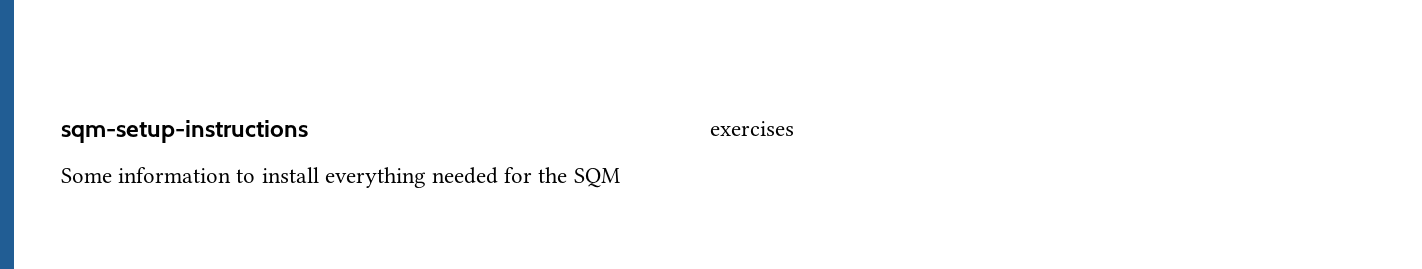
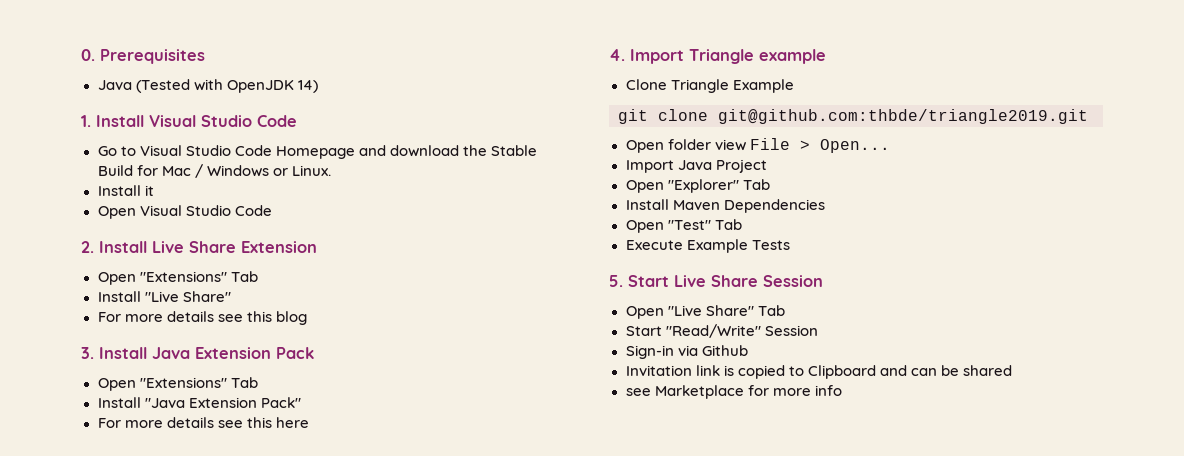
[61,120,308,143] [61,167,620,188] [710,121,794,136] sqm-setup-instructions // Some information to install everything needed for the SQM exercises -> [81,49,205,64] [97,79,318,93] [81,115,297,127] [97,145,537,159] [97,164,331,178] [97,185,154,196] [97,205,272,219] [81,241,317,253] [97,271,258,285] [97,291,231,302] [97,311,307,325] [81,347,314,359] [97,377,258,391] [97,397,301,408] [97,417,309,428] [609,49,826,64] [625,79,794,93] [618,109,1088,124] [625,138,890,153] [625,159,767,173] [625,179,770,193] [625,199,825,213] [625,219,742,233] [625,239,790,253] [609,275,823,287] [625,305,785,319] [625,324,818,338] [625,345,748,359] [625,365,1012,379] [625,385,842,399] 0. Prerequisites // Java (Tested with OpenJDK 14) // 1. Install Visual Studio Code // Go to Visual Studio Code Homepage and download the Stable Build for Mac / Windows or Linux. // Install it // Open Visual Studio Code // 2. Install Live Share Extension // Open "Extensions" Tab // Install "Live Share" // For more details see this blog // 3. Install Java Extension Pack // Open "Extensions" Tab // Install "Java Extension Pack" // For more details see this here // 4. Import Triangle example // Clone Triangle Example // git clone git@github.com:thbde/triangle2019.git // Open folder view File > Open... // Import Java Project // Open "Explorer" Tab // Install Maven Dependencies // Open "Test" Tab // Execute Example Tests // 5. Start Live Share Session // Open "Live Share" Tab // Start "Read/Write" Session // Sign-in via Github // Invitation link is copied to Clipboard and can be shared // see Marketplace for more info

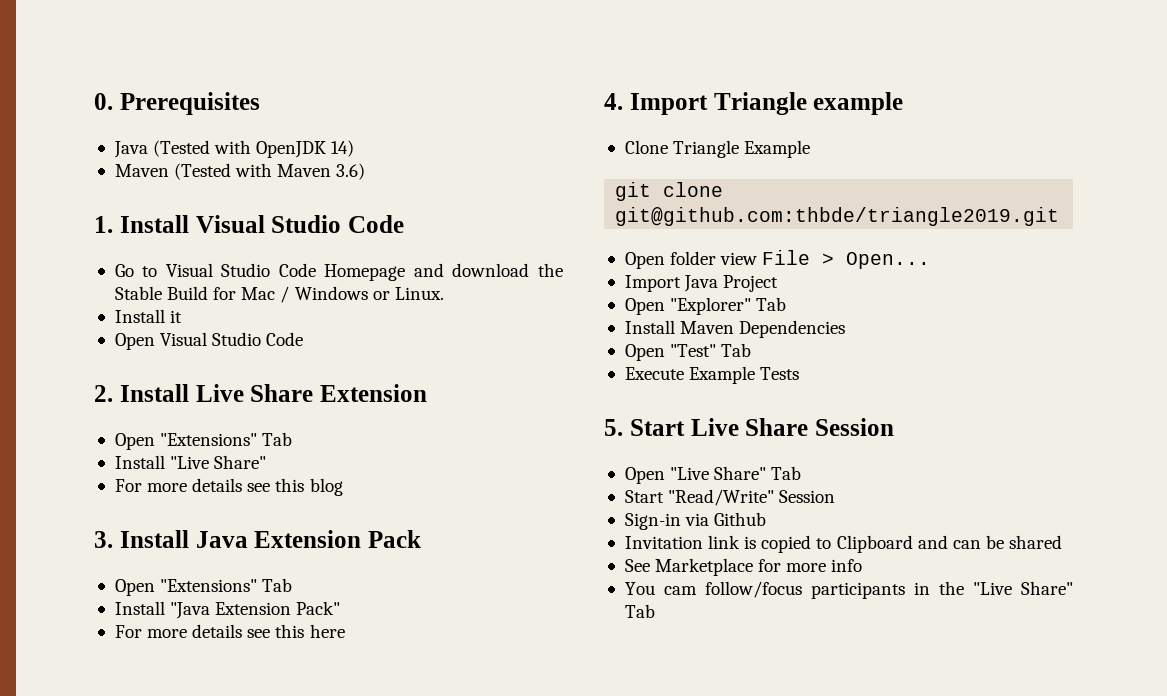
(318, 86) none -> [114,163,366,180] // Maven (Tested with Maven 3.6)
[625,388,651,396] see -> [624,559,650,572] See
(842, 390) none -> [624,581,1073,599] [624,604,655,618] // You cam follow/focus participants in the "Live Share" Tab

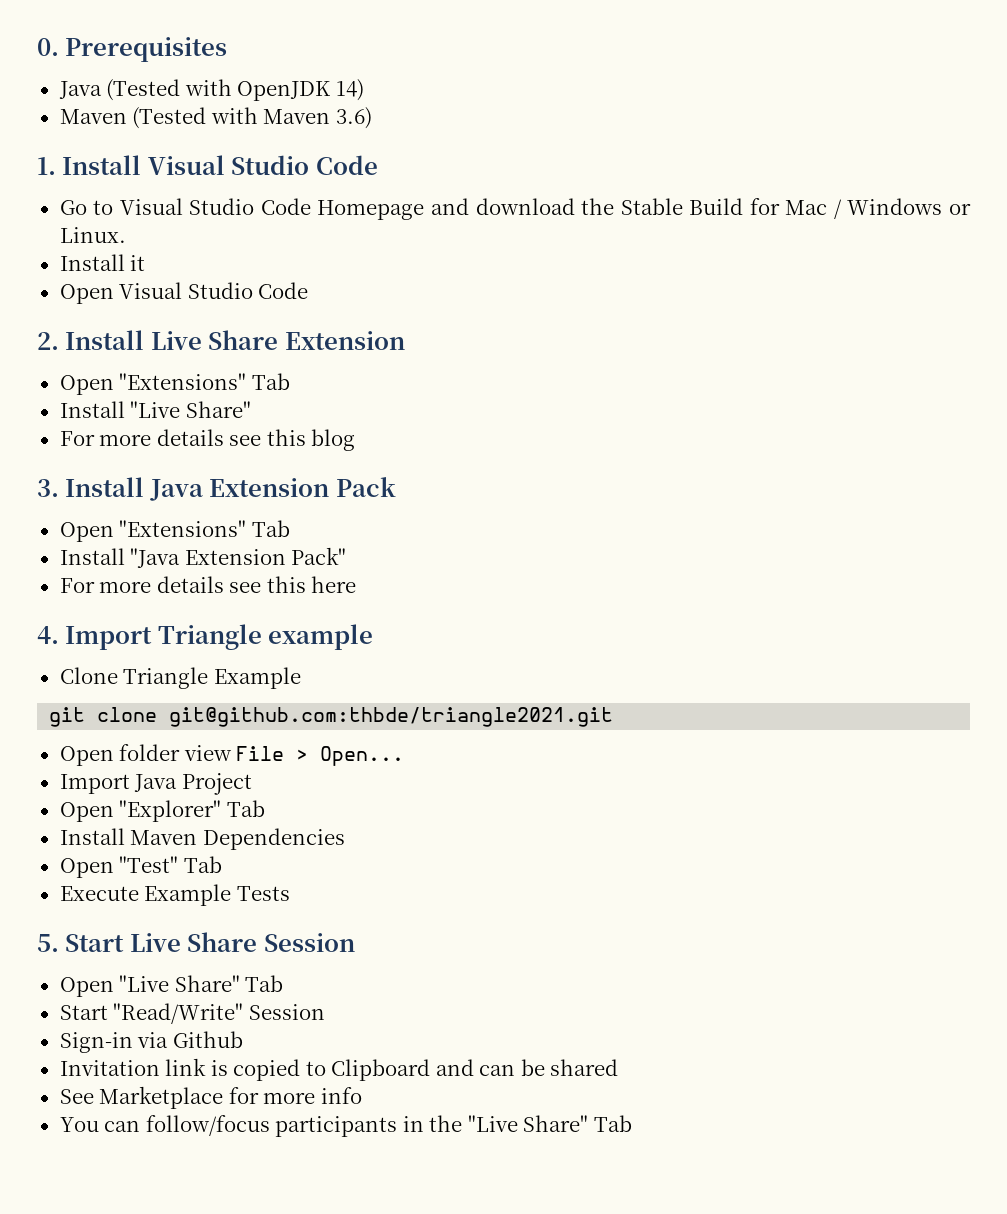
[615,207,1060,226] git@github.com:thbde/triangle2019.git -> [169,707,614,727] git@github.com:thbde/triangle2021.git
[663,586,697,595] cam -> [104,1120,141,1132] can

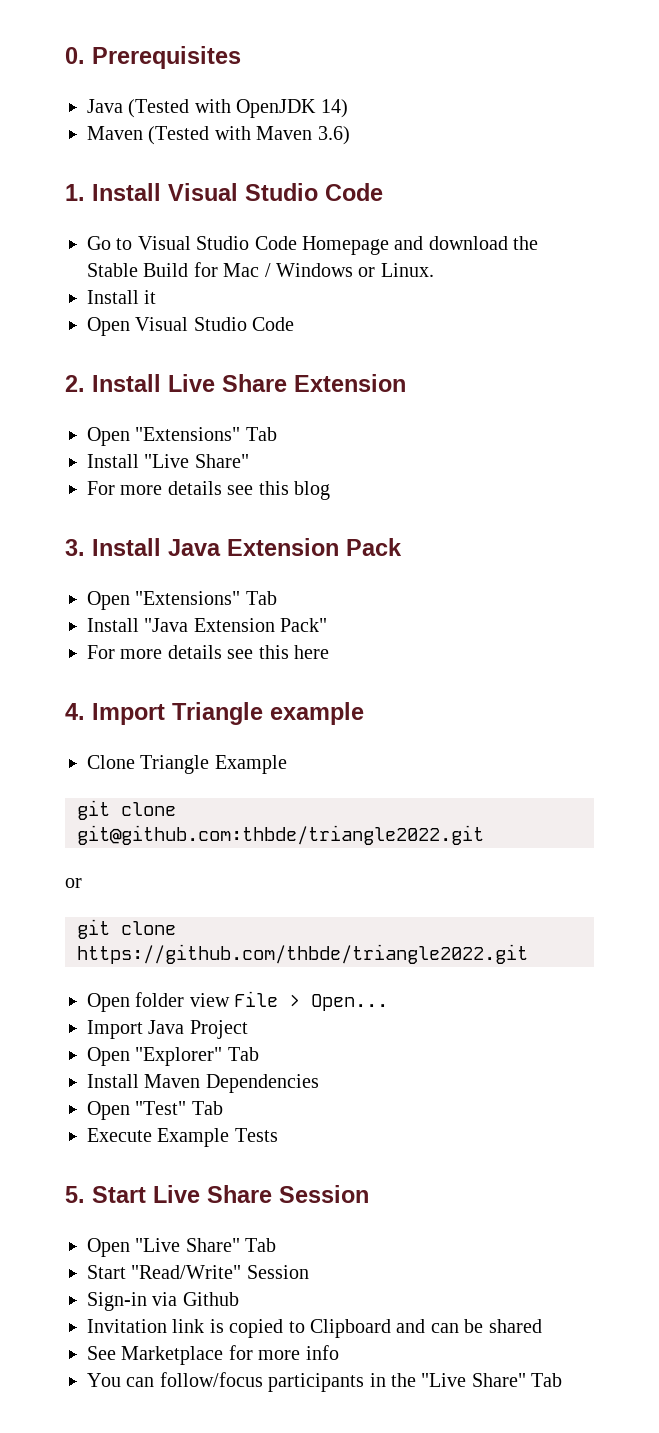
[169,707,614,727] git@github.com:thbde/triangle2021.git -> [77,825,484,845] [65,878,82,888] [77,919,176,939] [77,944,528,964] git@github.com:thbde/triangle2022.git // or // git clone https://github.com/thbde/triangle2022.git

